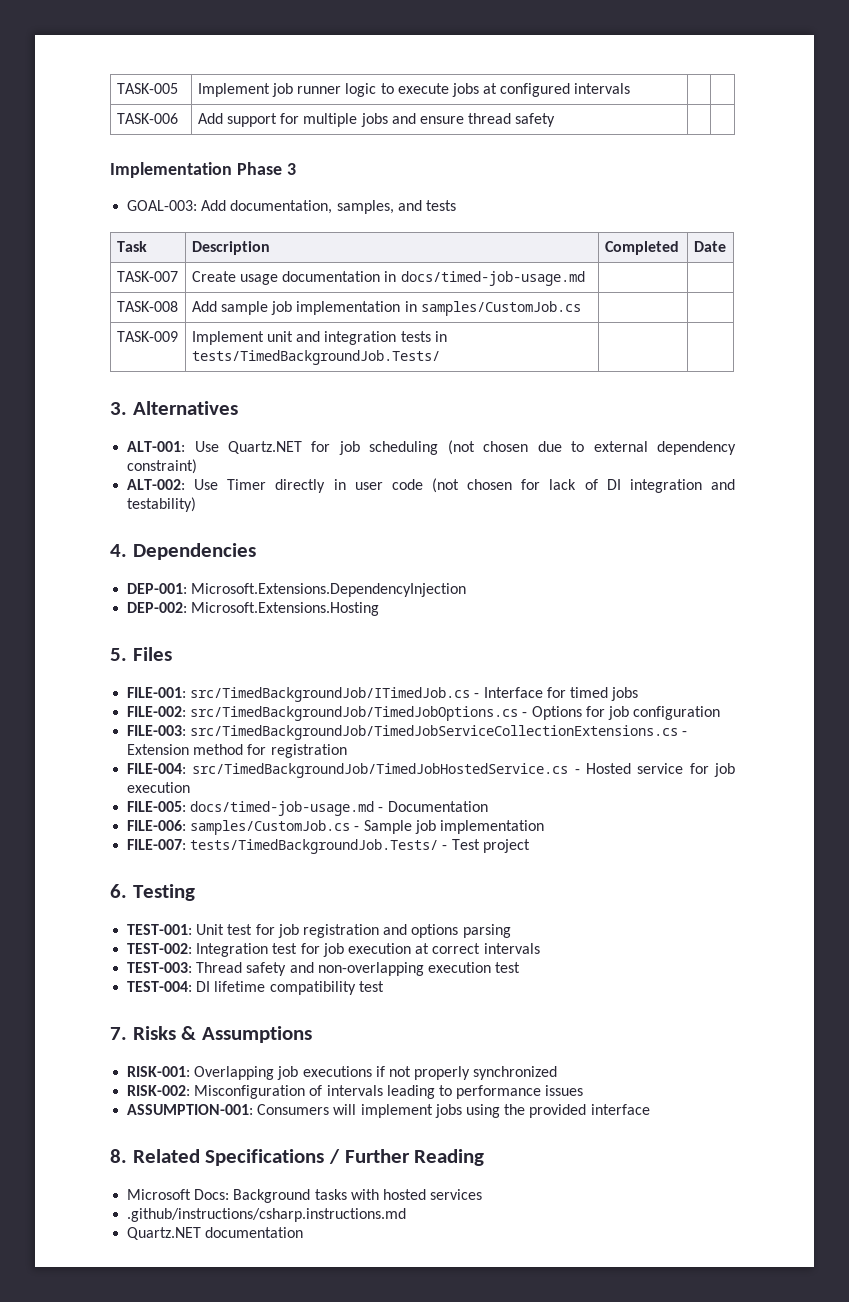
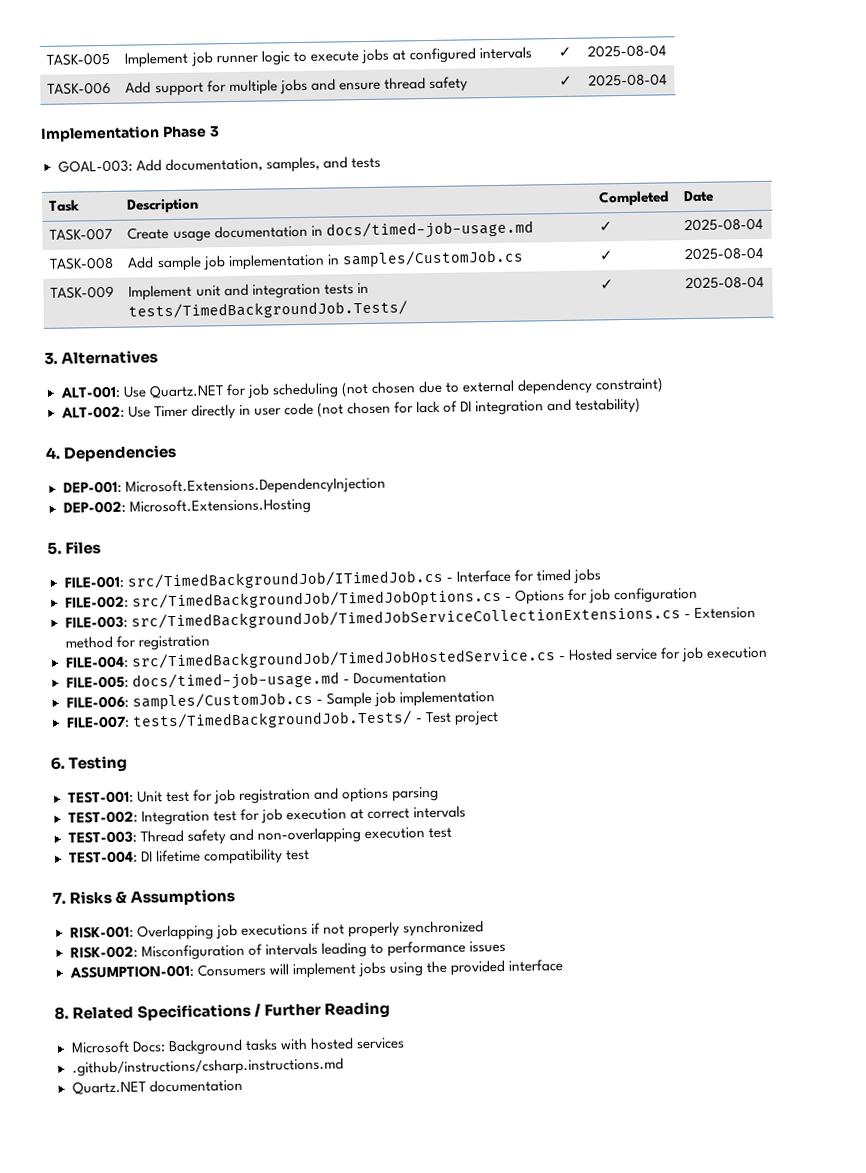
(631, 88) | -> [558,46,573,58] [587,44,667,58] ✓ | 2025-08-04
(556, 120) | -> [559,75,574,87] [588,73,668,87] ✓ | 2025-08-04
(585, 278) | -> [599,221,614,232] [684,217,764,232] ✓ | 2025-08-04
(581, 308) | -> [599,250,615,261] [684,246,765,261] ✓ | 2025-08-04
(440, 357) | -> [600,279,615,290] [685,275,765,290] ✓ | 2025-08-04

